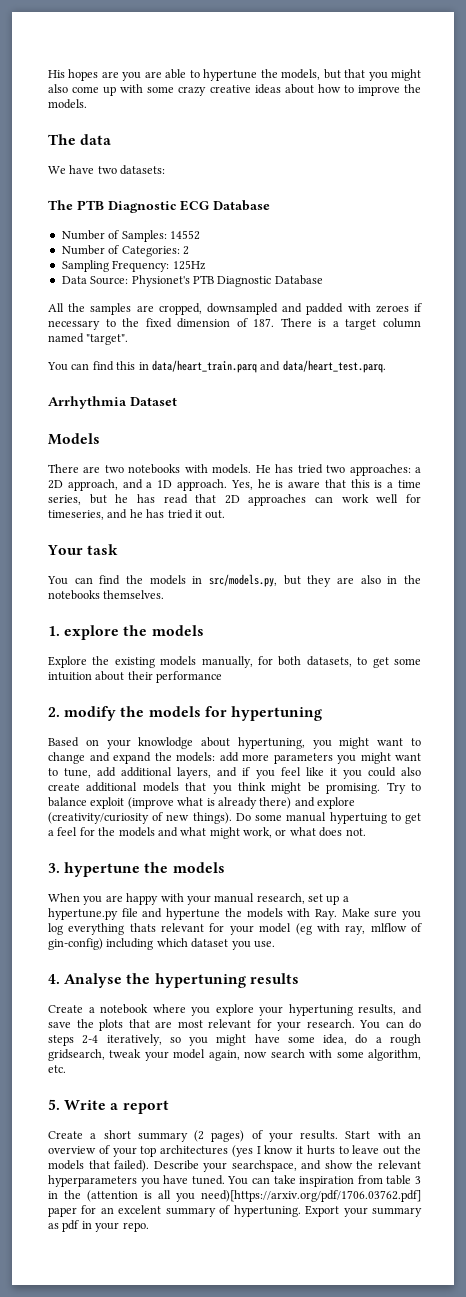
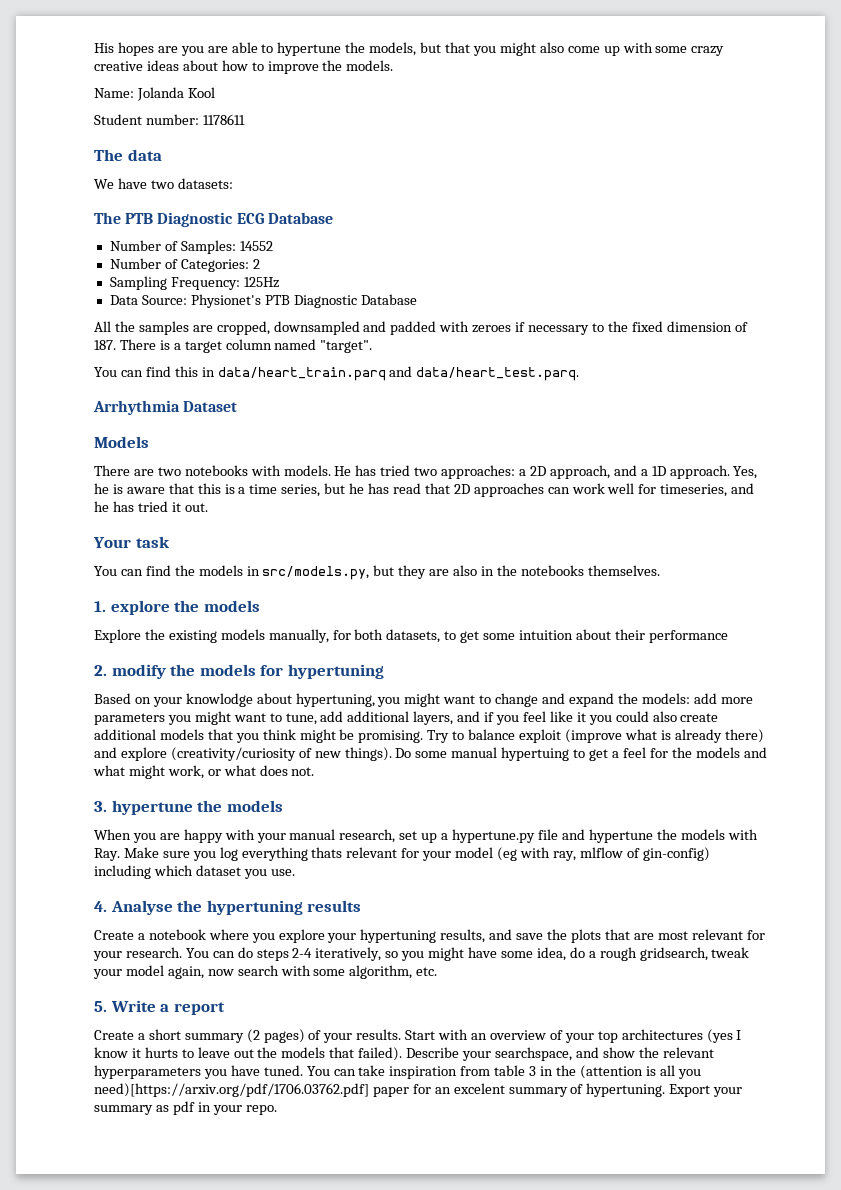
(87, 104) none -> [94,87,215,101] [94,114,245,125] // Name: Jolanda Kool // Student number: 1178611

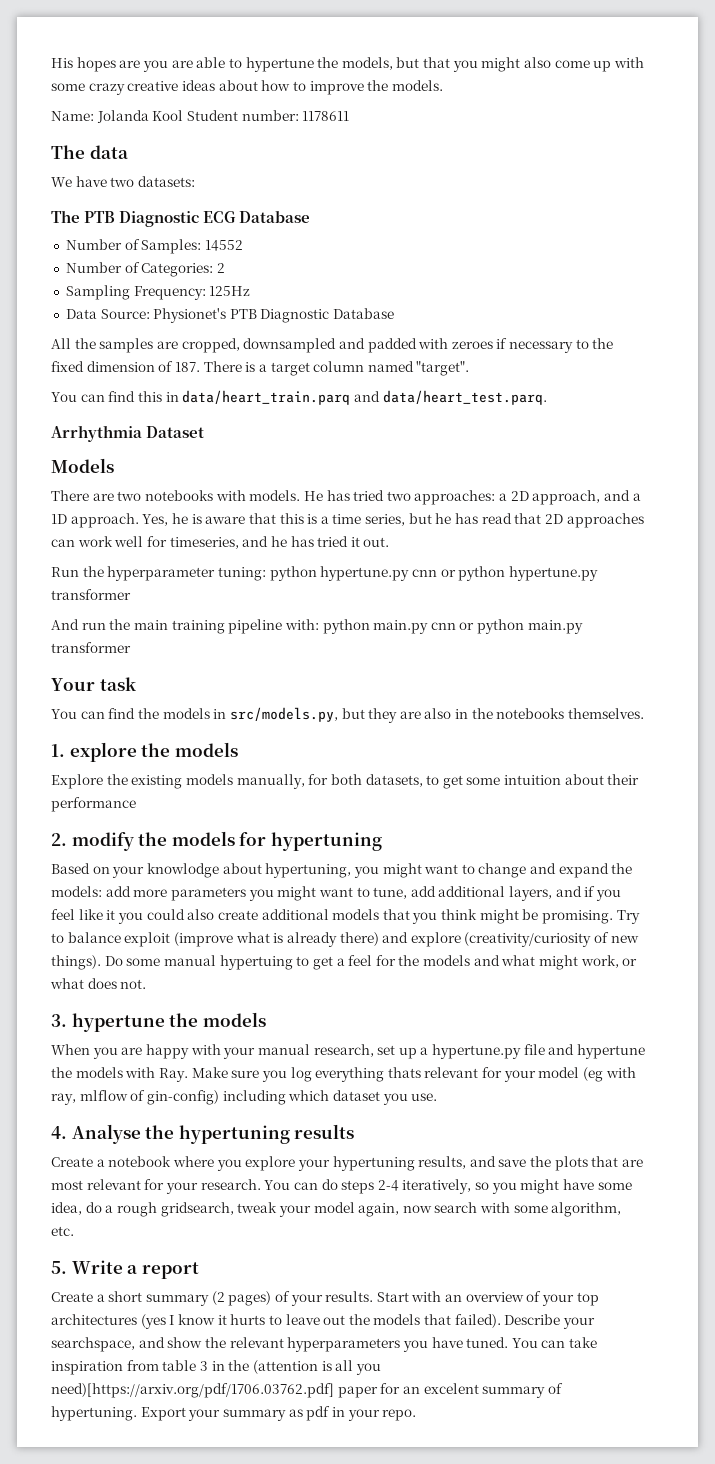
(215, 92) // -> (184, 115) none
(208, 507) none -> [51,566,598,581] [51,589,131,600] [51,619,583,634] [51,642,131,653] // Run the hyperparameter tuning: python hypertune.py cnn or python hypertune.py transformer // And run the main training pipeline with: python main.py cnn or python main.py transformer

